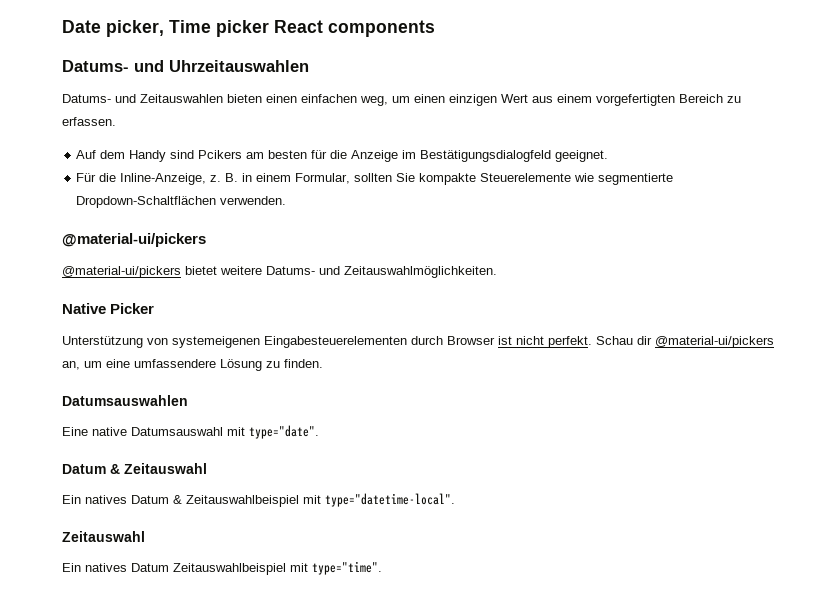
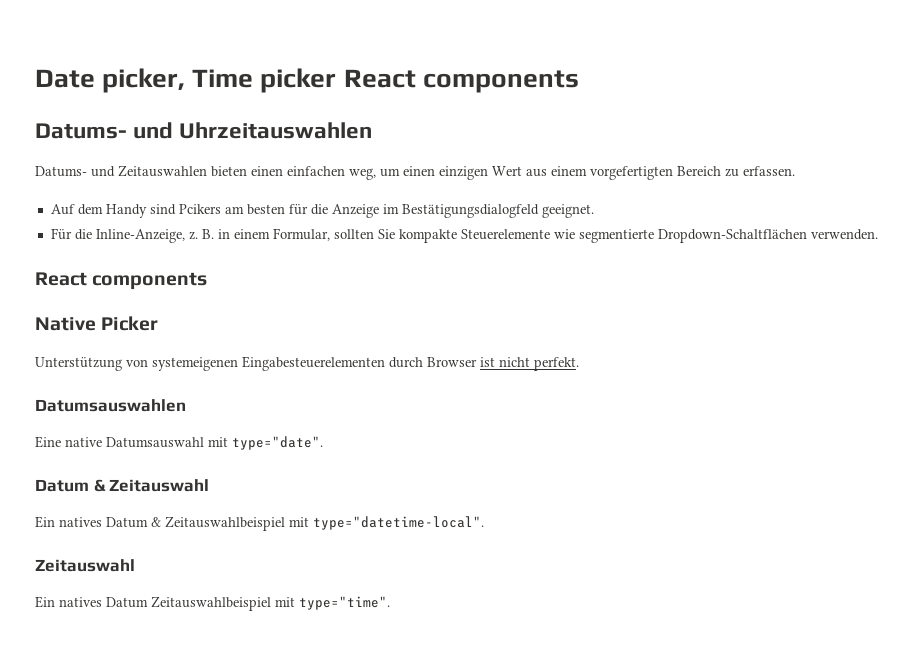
[62,233,206,247] [62,266,497,278] @material-ui/pickers // @material-ui/pickers bietet weitere Datums- und Zeitauswahlmöglichkeiten. -> [35,272,208,290] React components
[596,336,774,348] [62,359,323,371] Schau dir @material-ui/pickers an, um eine umfassendere Lösung zu finden. -> (579, 364) none

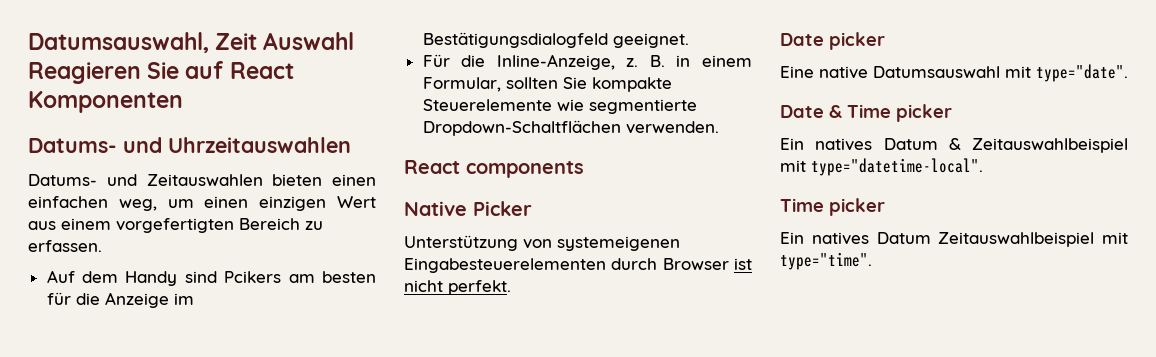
[35,68,579,93] Date picker, Time picker React components -> [28,32,355,53] [28,61,294,84] [28,91,183,113] Datumsauswahl, Zeit Auswahl Reagieren Sie auf React Komponenten
[35,399,186,412] Datumsauswahlen -> [780,32,885,50] Date picker
[35,479,210,492] Datum & Zeitauswahl -> [780,104,952,122] Date & Time picker
[35,559,135,572] Zeitauswahl -> [780,198,885,216] Time picker

